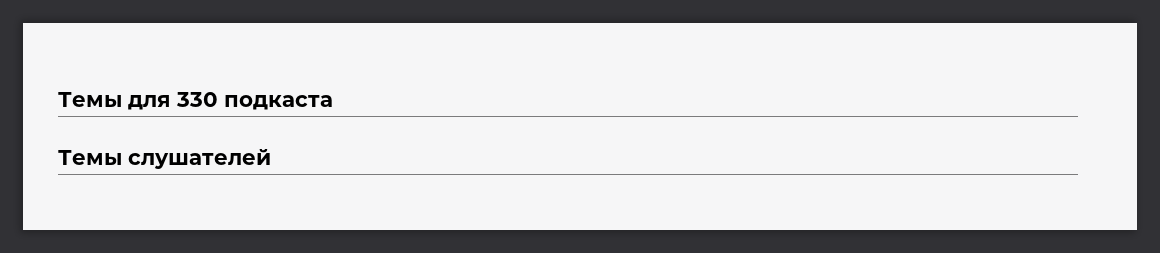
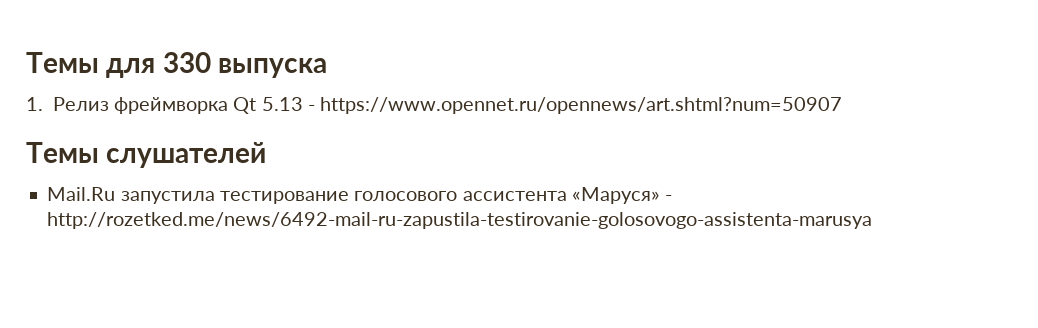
[224,95,333,110] [58,149,271,169] подкаста // Темы слушателей -> [218,58,328,78] [26,97,843,114] [26,142,267,168] [47,187,673,204] [47,212,873,229] выпуска // 1. Релиз фреймворка Qt 5.13 - https://www.opennet.ru/opennews/art.shtml?num=50907 // Темы слушателей // Mail.Ru запустила тестирование голосового ассистента «Маруся» - http://rozetked.me/news/6492-mail-ru-zapustila-testirovanie-golosovogo-assistenta-marusya

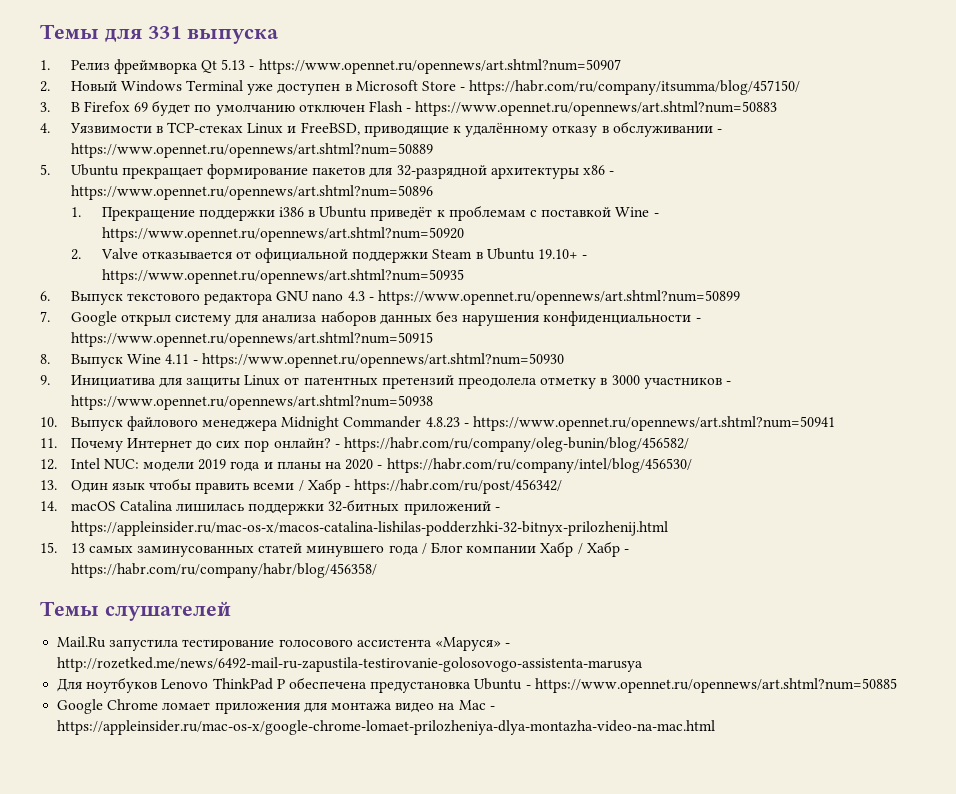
[162,52,211,73] 330 -> [148,26,181,39] 331
(843, 105) none -> [40,80,801,95] [40,100,778,116] [40,121,722,137] [70,143,433,158] [40,164,615,179] [70,185,433,200] [70,205,659,221] [101,227,464,242] [70,248,588,263] [101,269,464,284] [40,290,741,305] [40,310,701,326] [70,332,433,347] [40,353,565,368] [40,375,731,389] [70,395,433,410] [40,416,836,431] [40,437,690,452] [40,458,692,473] [40,478,563,494] [40,499,500,515] [70,521,668,536] [40,541,629,557] [70,563,377,578] // 2. Новый Windows Terminal уже доступен в Microsoft Store - https://habr.com/ru/company/itsumma/blog/457150/ // 3. В Firefox 69 будет по умолчанию отключен Flash - https://www.opennet.ru/opennews/art.shtml?num=50883 // 4. Уязвимости в TCP-стеках Linux и FreeBSD, приводящие к удалённому отказу в обслуживании - https://www.opennet.ru/opennews/art.shtml?num=50889 // 5. Ubuntu прекращает формирование пакетов для 32-разрядной архитектуры x86 - https://www.opennet.ru/opennews/art.shtml?num=50896 // 1. Прекращение поддержки i386 в Ubuntu приведёт к проблемам с поставкой Wine - https://www.opennet.ru/opennews/art.shtml?num=50920 // 2. Valve отказывается от официальной поддержки Steam в Ubuntu 19.10+ - https://www.opennet.ru/opennews/art.shtml?num=50935 // 6. Выпуск текстового редактора GNU nano 4.3 - https://www.opennet.ru/opennews/art.shtml?num=50899 // 7. Google открыл систему для анализа наборов данных без нарушения конфиденциальности - https://www.opennet.ru/opennews/art.shtml?num=50915 // 8. Выпуск Wine 4.11 - https://www.opennet.ru/opennews/art.shtml?num=50930 // 9. Инициатива для защиты Linux от патентных претензий преодолела отметку в 3000 участников - https://www.opennet.ru/opennews/art.shtml?num=50938 // 10. Выпуск файлового менеджера Midnight Commander 4.8.23 - https://www.opennet.ru/opennews/art.shtml?num=50941 // 11. Почему Интернет до сих пор онлайн? - https://habr.com/ru/company/oleg-bunin/blog/456582/ // 12. Intel NUC: модели 2019 года и планы на 2020 - https://habr.com/ru/company/intel/blog/456530/ // 13. Один язык чтобы править всеми / Хабр - https://habr.com/ru/post/456342/ // 14. macOS Catalina лишилась поддержки 32-битных приложений - https://appleinsider.ru/mac-os-x/macos-catalina-lishilas-podderzhki-32-bitnyx-prilozhenij.html // 15. 13 самых заминусованных статей минувшего года / Блог компании Хабр / Хабр - https://habr.com/ru/company/habr/blog/456358/
(873, 220) none -> [57,677,897,693] [57,699,495,714] [57,720,716,735] // Для ноутбуков Lenovo ThinkPad P обеспечена предустановка Ubuntu - https://www.opennet.ru/opennews/art.shtml?num=50885 // Google Chrome ломает приложения для монтажа видео на Mac - https://appleinsider.ru/mac-os-x/google-chrome-lomaet-prilozheniya-dlya-montazha-video-na-mac.html

